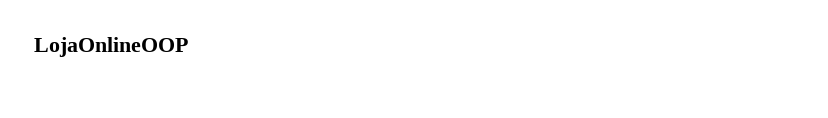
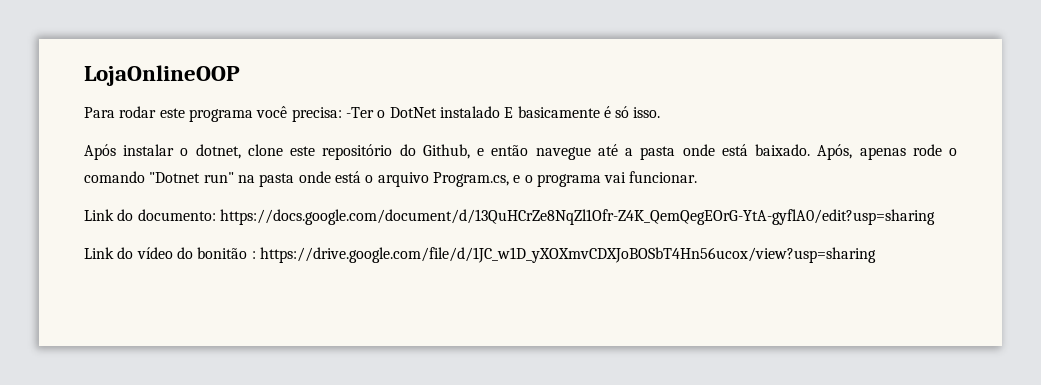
(188, 47) none -> [84,106,661,122] [84,144,957,160] [84,171,698,187] [84,209,935,225] [84,247,876,263] // Para rodar este programa você precisa: -Ter o DotNet instalado E basicamente é só isso. // Após instalar o dotnet, clone este repositório do Github, e então navegue até a pasta onde está baixado. Após, apenas rode o comando "Dotnet run" na pasta onde está o arquivo Program.cs, e o programa vai funcionar. // Link do documento: https://docs.google.com/document/d/13QuHCrZe8NqZl1Ofr-Z4K_QemQegEOrG-YtA-gyflA0/edit?usp=sharing // Link do vídeo do bonitão : https://drive.google.com/file/d/1JC_w1D_yXOXmvCDXJoBOSbT4Hn56ucox/view?usp=sharing

